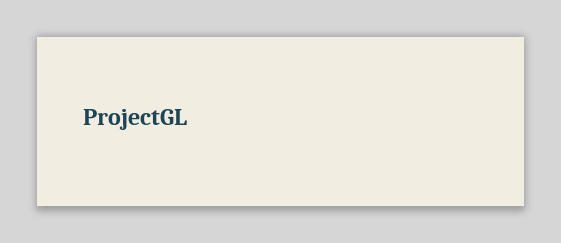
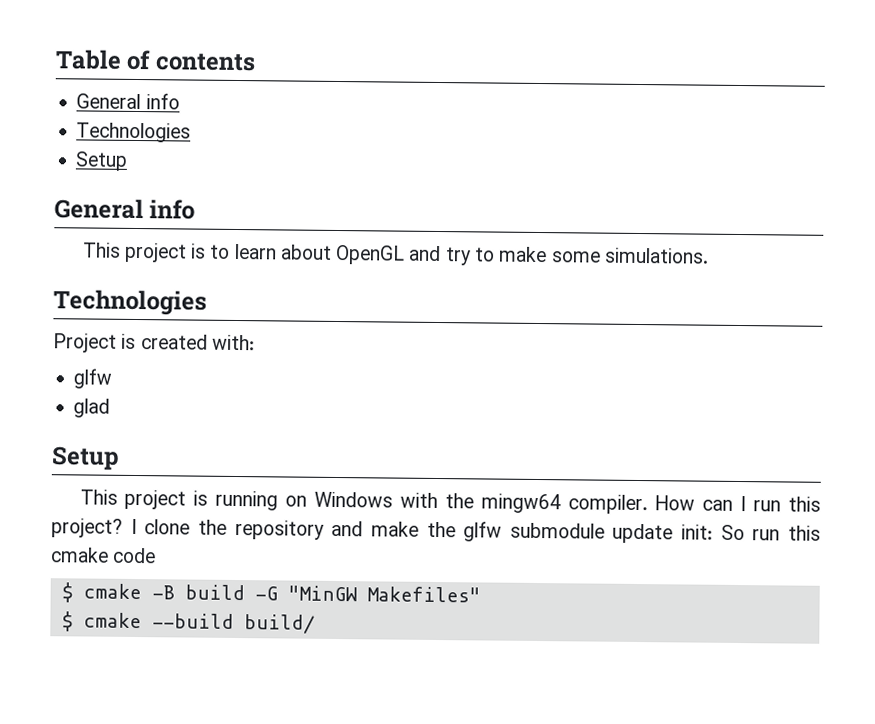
[83,109,187,130] ProjectGL -> [55,49,256,72] [76,93,180,110] [76,122,192,143] [75,151,129,171] [54,198,196,220] [82,242,709,266] [53,289,207,316] [53,333,255,353] [73,368,113,389] [73,398,111,418] [51,446,120,470] [79,489,821,515] [51,518,821,544] [50,547,157,564] [61,582,481,603] [61,611,315,634] Table of contents // General info // Technologies // Setup // General info // This project is to learn about OpenGL and try to make some simulations. // Technologies // Project is created with: // glfw // glad // Setup // This project is running on Windows with the mingw64 compiler. How can I run this project? I clone the repository and make the glfw submodule update init: So run this cmake code // $ cmake -B build -G "MinGW Makefiles" // $ cmake --build build/

